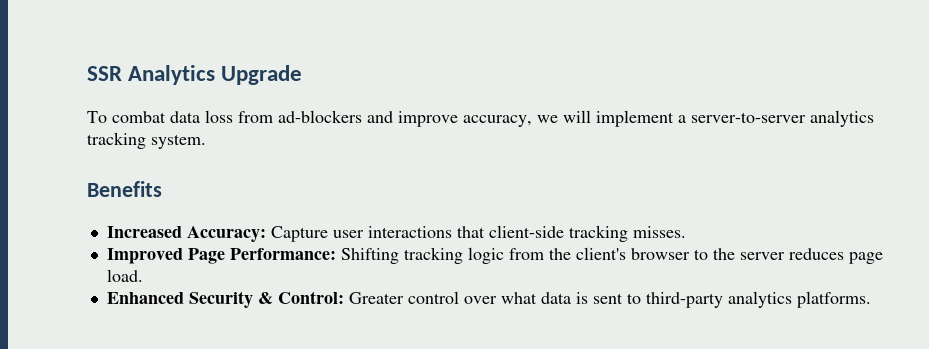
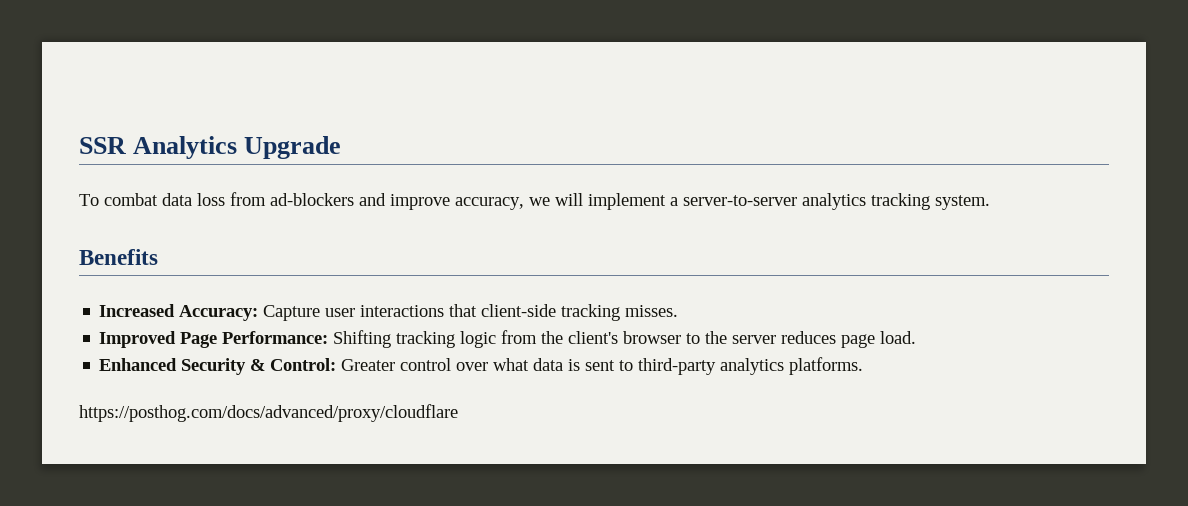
(871, 299) none -> [79,404,458,422] // https://posthog.com/docs/advanced/proxy/cloudflare

